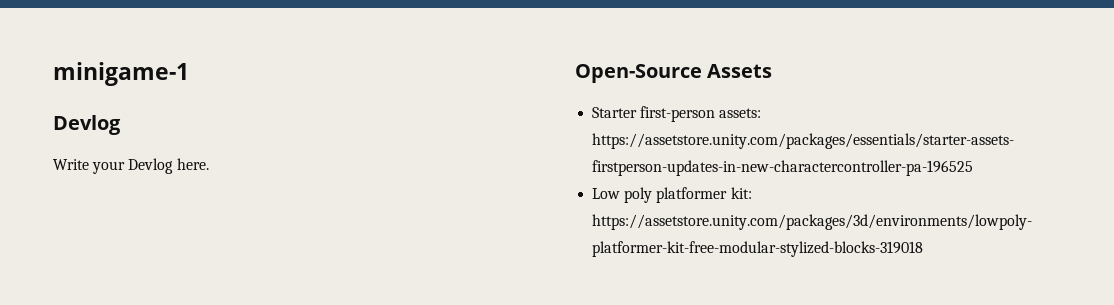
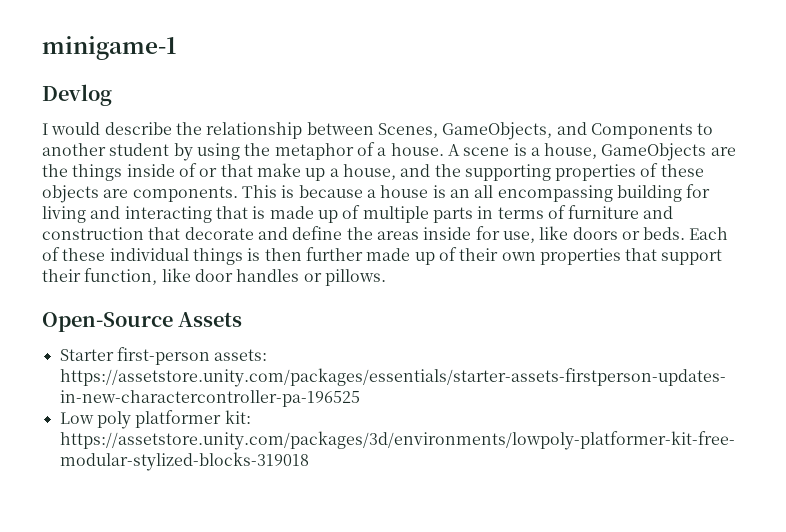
[53,158,209,174] Write your Devlog here. -> [42,122,714,140] [42,142,736,161] [42,163,704,181] [42,184,711,203] [42,205,674,223] [42,226,729,243] [42,247,723,265] [42,268,386,286] I would describe the relationship between Scenes, GameObjects, and Components to another student by using the metaphor of a house. A scene is a house, GameObjects are the things inside of or that make up a house, and the supporting properties of these objects are components. This is because a house is an all encompassing building for living and interacting that is made up of multiple parts in terms of furniture and construction that decorate and define the areas inside for use, like doors or beds. Each of these individual things is then further made up of their own properties that support their function, like door handles or pillows.

